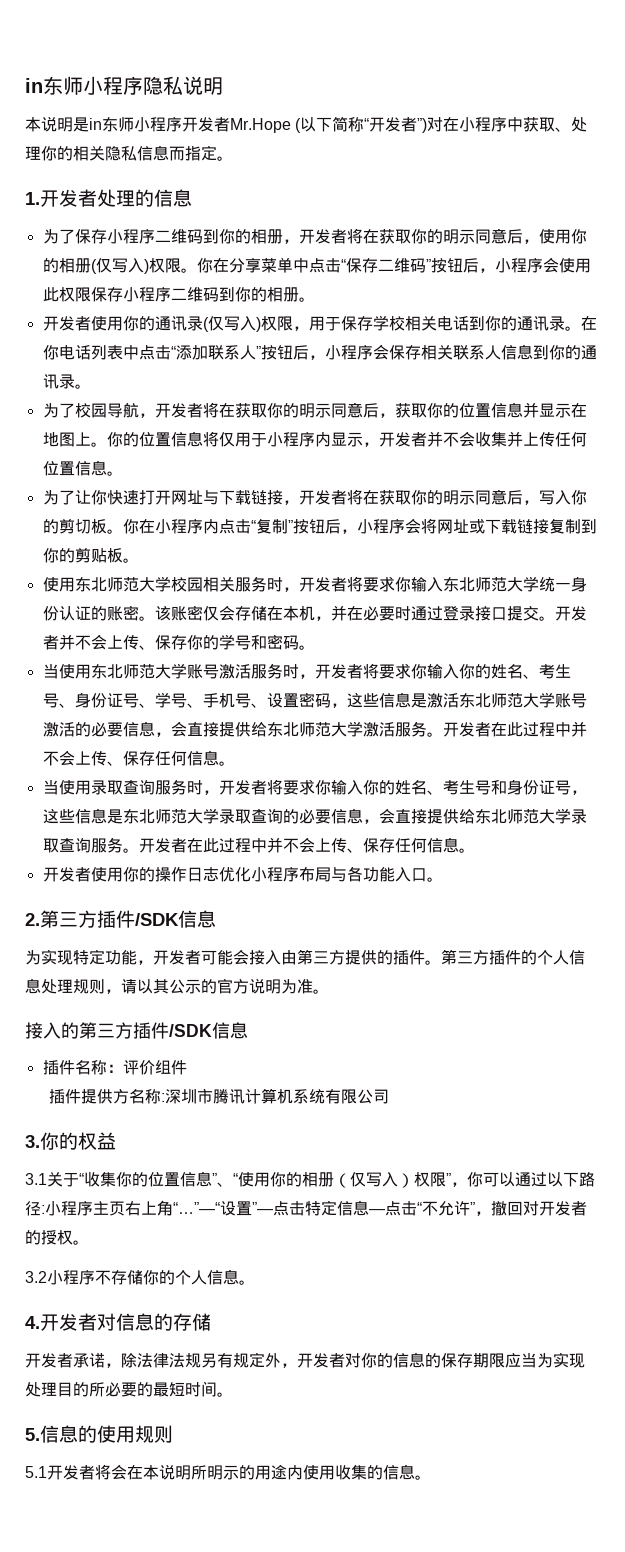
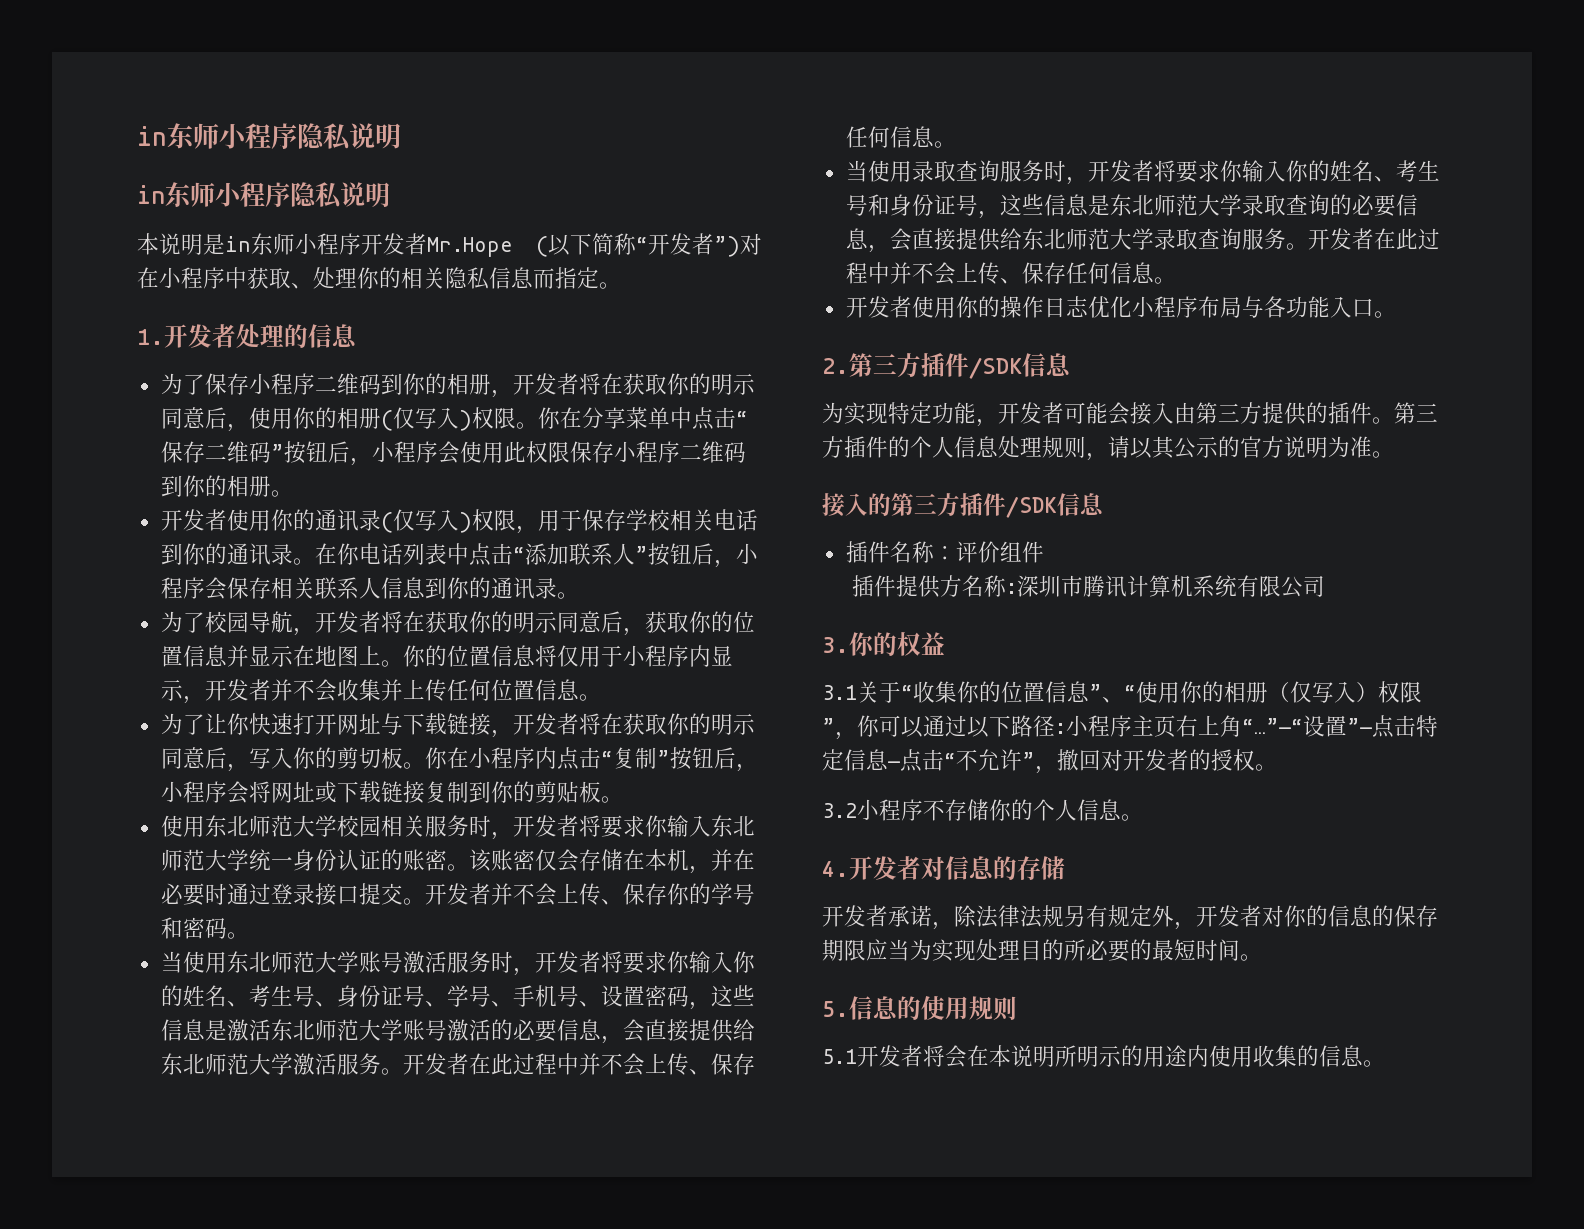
[25,76,223,95] in东师小程序隐私说明 -> [137,123,401,151] [137,182,390,209] in东师小程序隐私说明 // in东师小程序隐私说明

